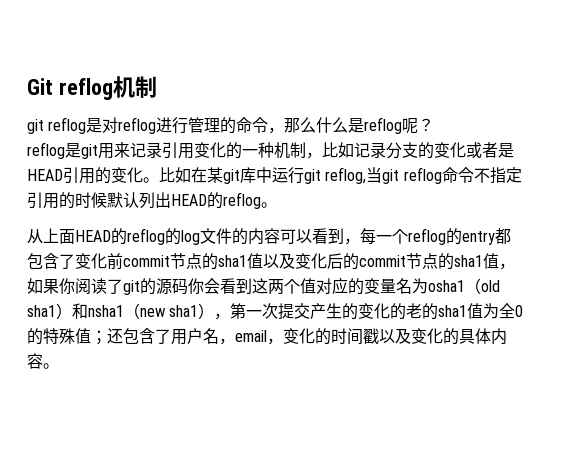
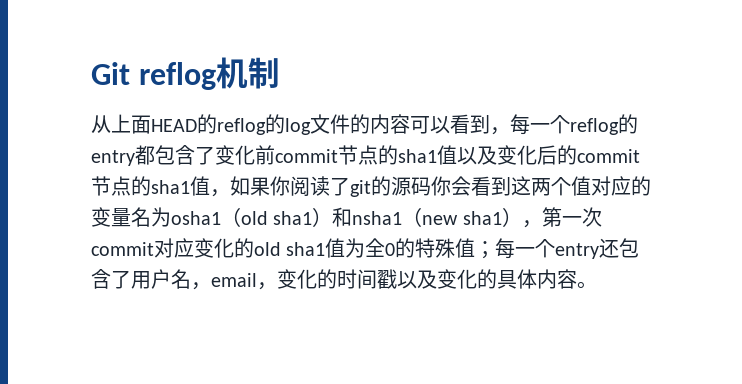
[27,117,435,134] [27,142,514,159] [27,167,522,184] [27,192,277,209] // git reflog是对reflog进行管理的命令，那么什么是reflog呢？ // reflog是git用来记录引用变化的一种机制，比如记录分支的变化或者是HEAD引用的变化。比如在某git库中运行git reflog,当git reflog命令不指定引用的时候默认列出HEAD的reflog。 -> (280, 73) none
[278,303,439,320] 提交产生的变化的老的 -> [91,238,281,258] commit对应变化的old
(107, 337) none -> [495,238,600,259] 每一个entry

